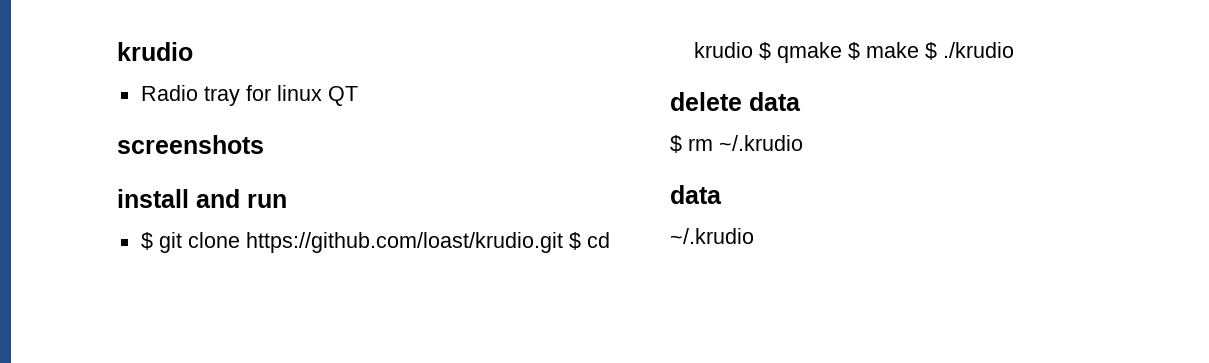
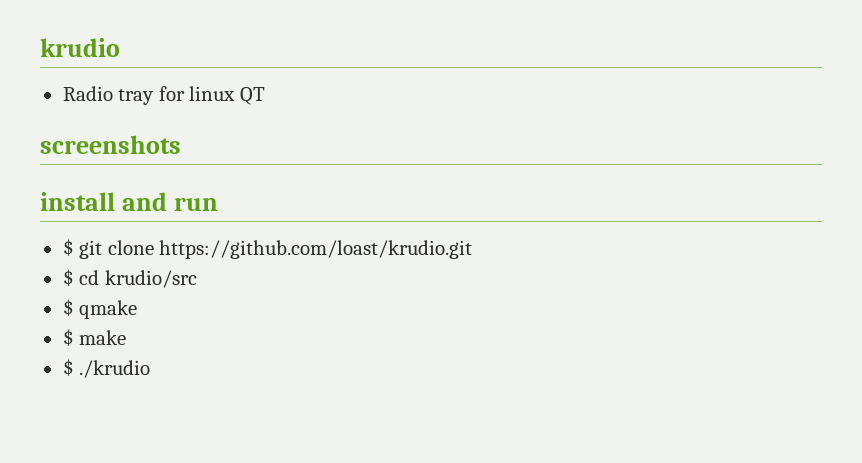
(563, 242) none -> (473, 249) //
[693,42,753,58] krudio -> [104,270,197,288] krudio/src //
(842, 52) none -> (138, 309) //
(919, 50) none -> (127, 337) //
[670,92,801,111] [670,135,803,153] [670,185,722,204] [670,228,754,244] // delete data // $ rm ~/.krudio // data // ~/.krudio -> (151, 369) none

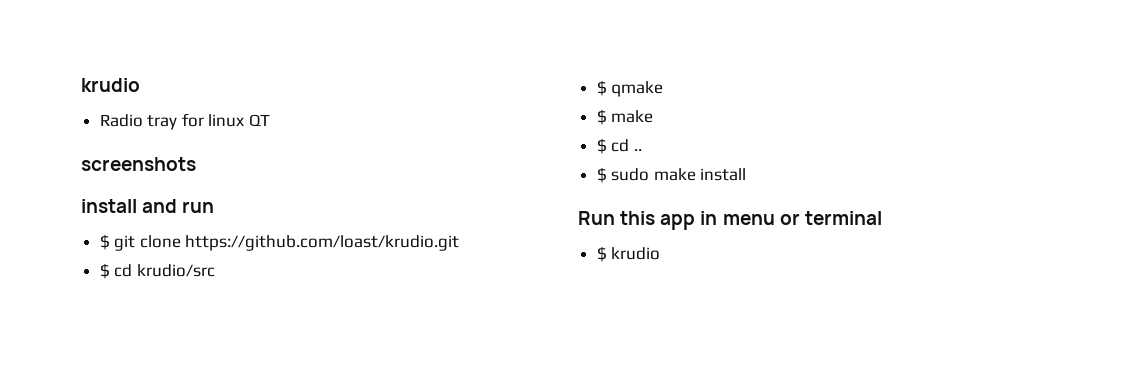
[79,360,151,378] ./krudio -> [611,139,642,152] [596,167,747,183] [578,211,882,230] [596,246,661,262] cd .. // $ sudo make install // Run this app in menu or terminal // $ krudio

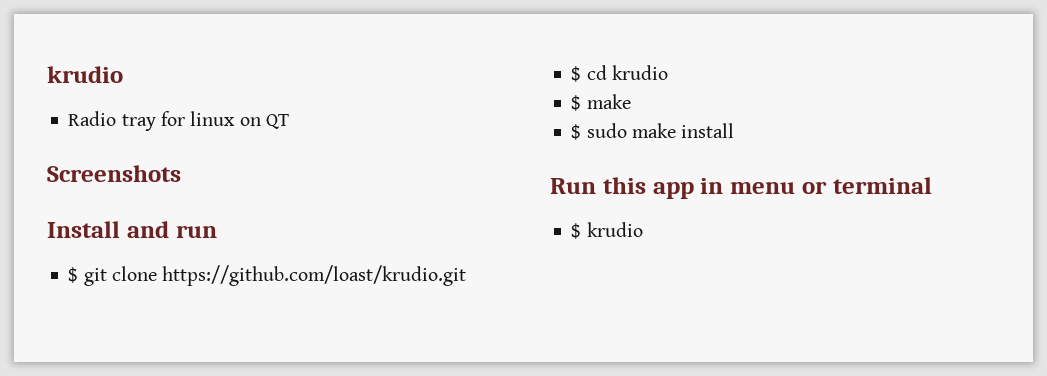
(245, 120) none -> [239,117,261,126] on
[81,157,196,171] [81,199,137,213] screenshots // install -> [47,165,181,182] [47,221,120,238] Screenshots // Install
[136,264,215,277] [596,80,664,97] krudio/src // $ qmake -> [611,65,668,80] krudio
[596,138,642,154] // $ cd .. -> (631, 101) none

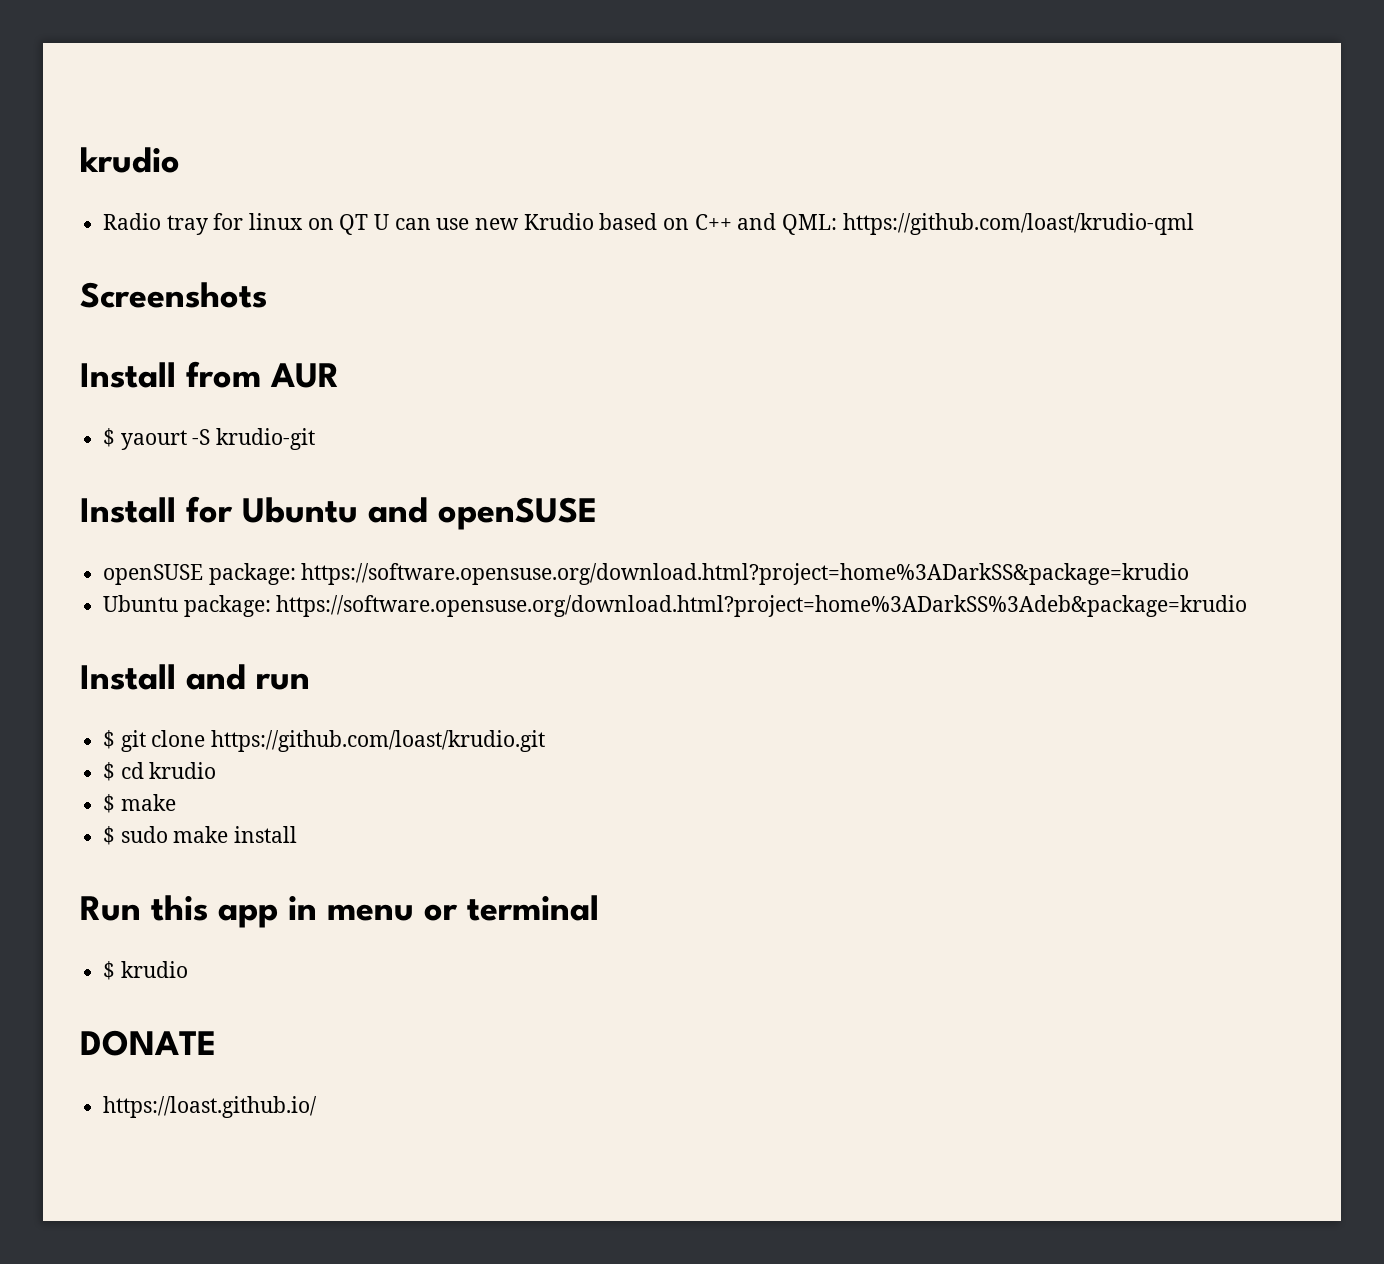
[47,165,181,182] // Screenshots -> [374,213,1194,235] [80,282,267,308] [80,361,339,388] [103,428,316,450] [80,496,597,530] [103,563,1190,585] [103,595,1248,617] U can use new Krudio based on C++ and QML: https://github.com/loast/krudio-qml // Screenshots // Install from AUR // $ yaourt -S krudio-git // Install for Ubuntu and openSUSE // openSUSE package: https://software.opensuse.org/download.html?project=home%3ADarkSS&package=krudio // Ubuntu package: https://software.opensuse.org/download.html?project=home%3ADarkSS%3Adeb&package=krudio
(643, 229) none -> [80,1030,216,1056] [103,1096,318,1118] // DONATE // https://loast.github.io/

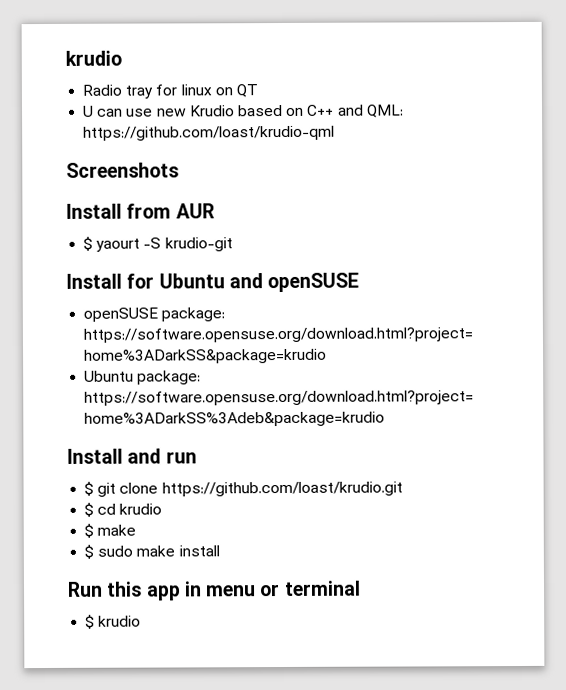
(369, 224) none -> (258, 91) //
[80,1030,216,1056] [103,1096,318,1118] // DONATE // https://loast.github.io/ -> (142, 621) none

